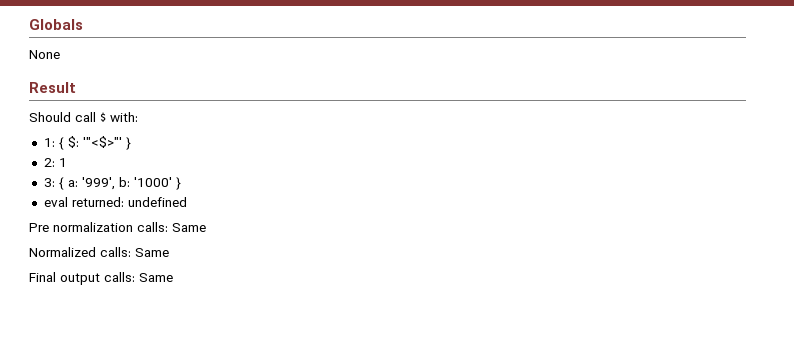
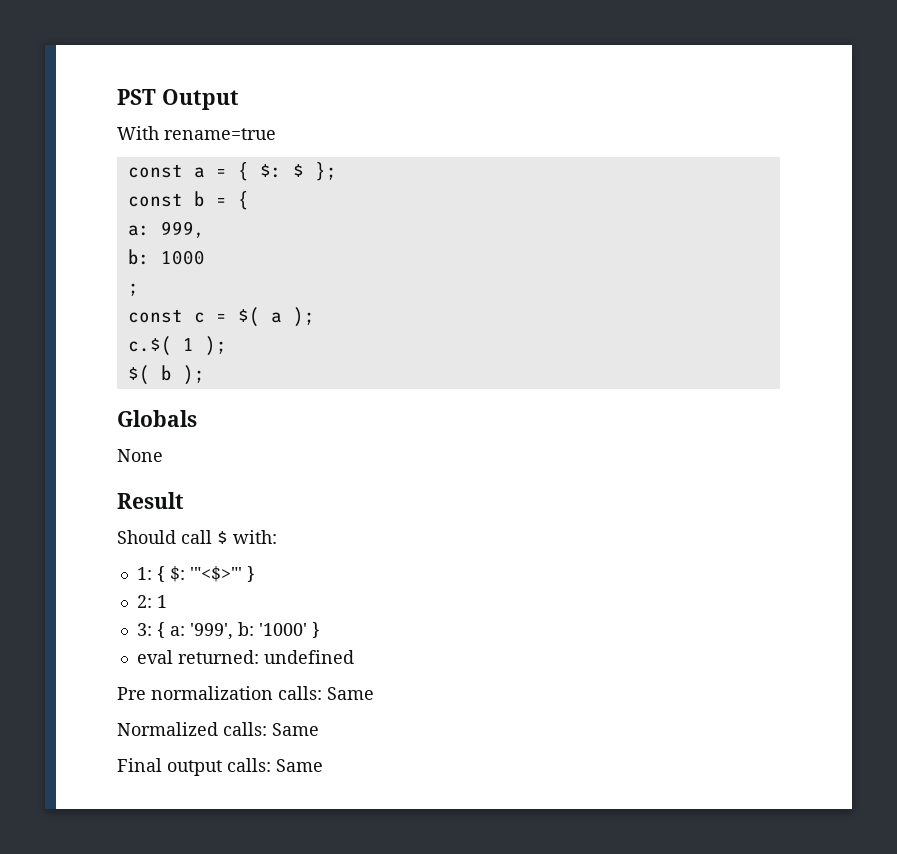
(29, 24) none -> [117,89,239,110] [117,126,276,140] [127,162,337,181] [127,191,249,210] [127,221,205,238] [127,249,205,265] [127,283,139,296] [127,307,315,327] [127,336,227,356] [127,365,205,385] PST Output // With rename=true // const a = { $: $ }; // const b = { // a: 999, // b: 1000 // ; // const c = $( a ); // c.$( 1 ); // $( b ); //

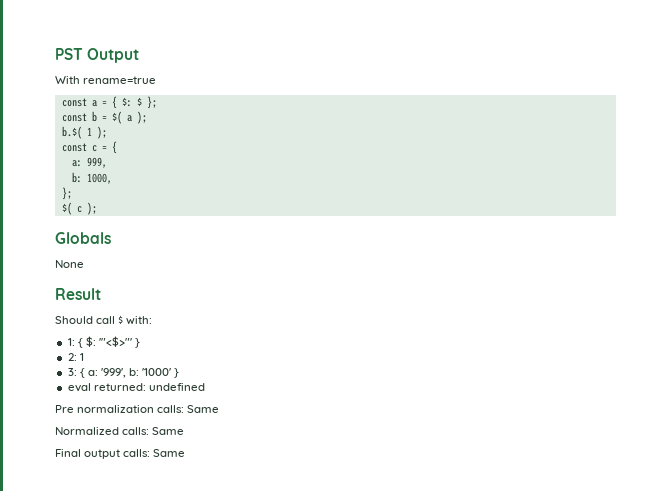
[237,191,249,210] [127,221,205,238] [127,249,205,265] [127,283,139,296] [127,307,315,327] [127,336,227,356] [127,365,172,385] { // a: 999, // b: 1000 // ; // const c = $( a ); // c.$( 1 ); // $( b -> [111,111,147,124] [61,126,107,139] [61,141,117,154] [71,157,107,168] [71,172,112,184] [61,187,72,200] [61,202,82,215] $( a ); // b.$( 1 ); // const c = { // a: 999, // b: 1000, // }; // $( c

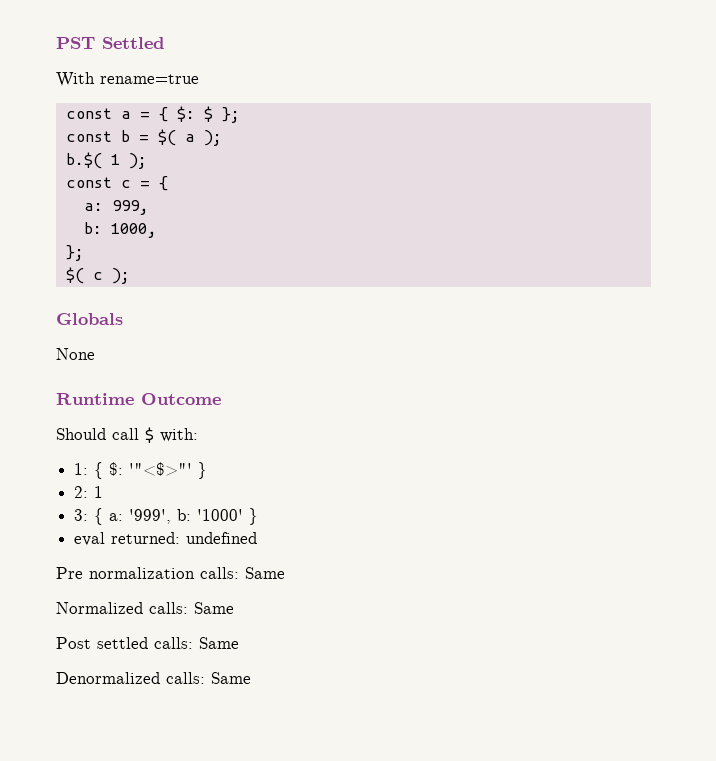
[87,48,140,63] Output -> [102,37,164,49] Settled
[55,288,101,300] Result -> [56,393,221,405] Runtime Outcome
[55,449,186,459] Final output calls: Same -> [56,637,239,649] [56,672,251,684] Post settled calls: Same // Denormalized calls: Same

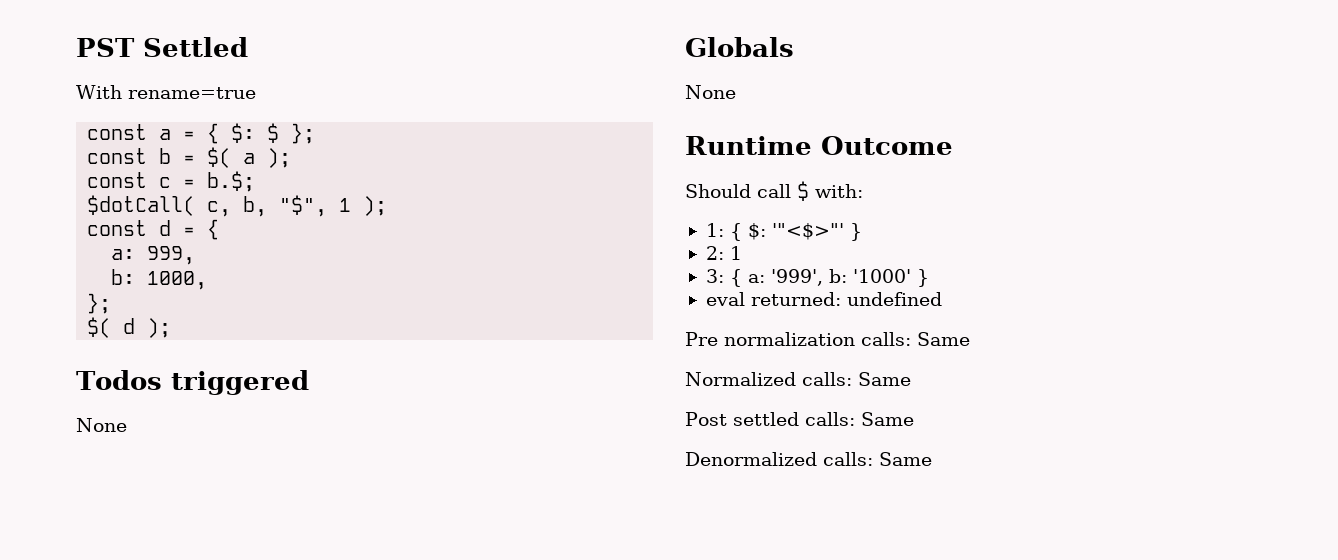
[65,152,102,169] b.$( -> [87,171,256,192] [87,195,328,217] const c = b.$; // $dotCall( c, b, "$",
[120,180,131,188] c -> [159,220,172,236] d
[92,268,130,284] c ); -> [123,318,172,338] [76,370,309,395] [76,418,127,432] d ); // Todos triggered // None

